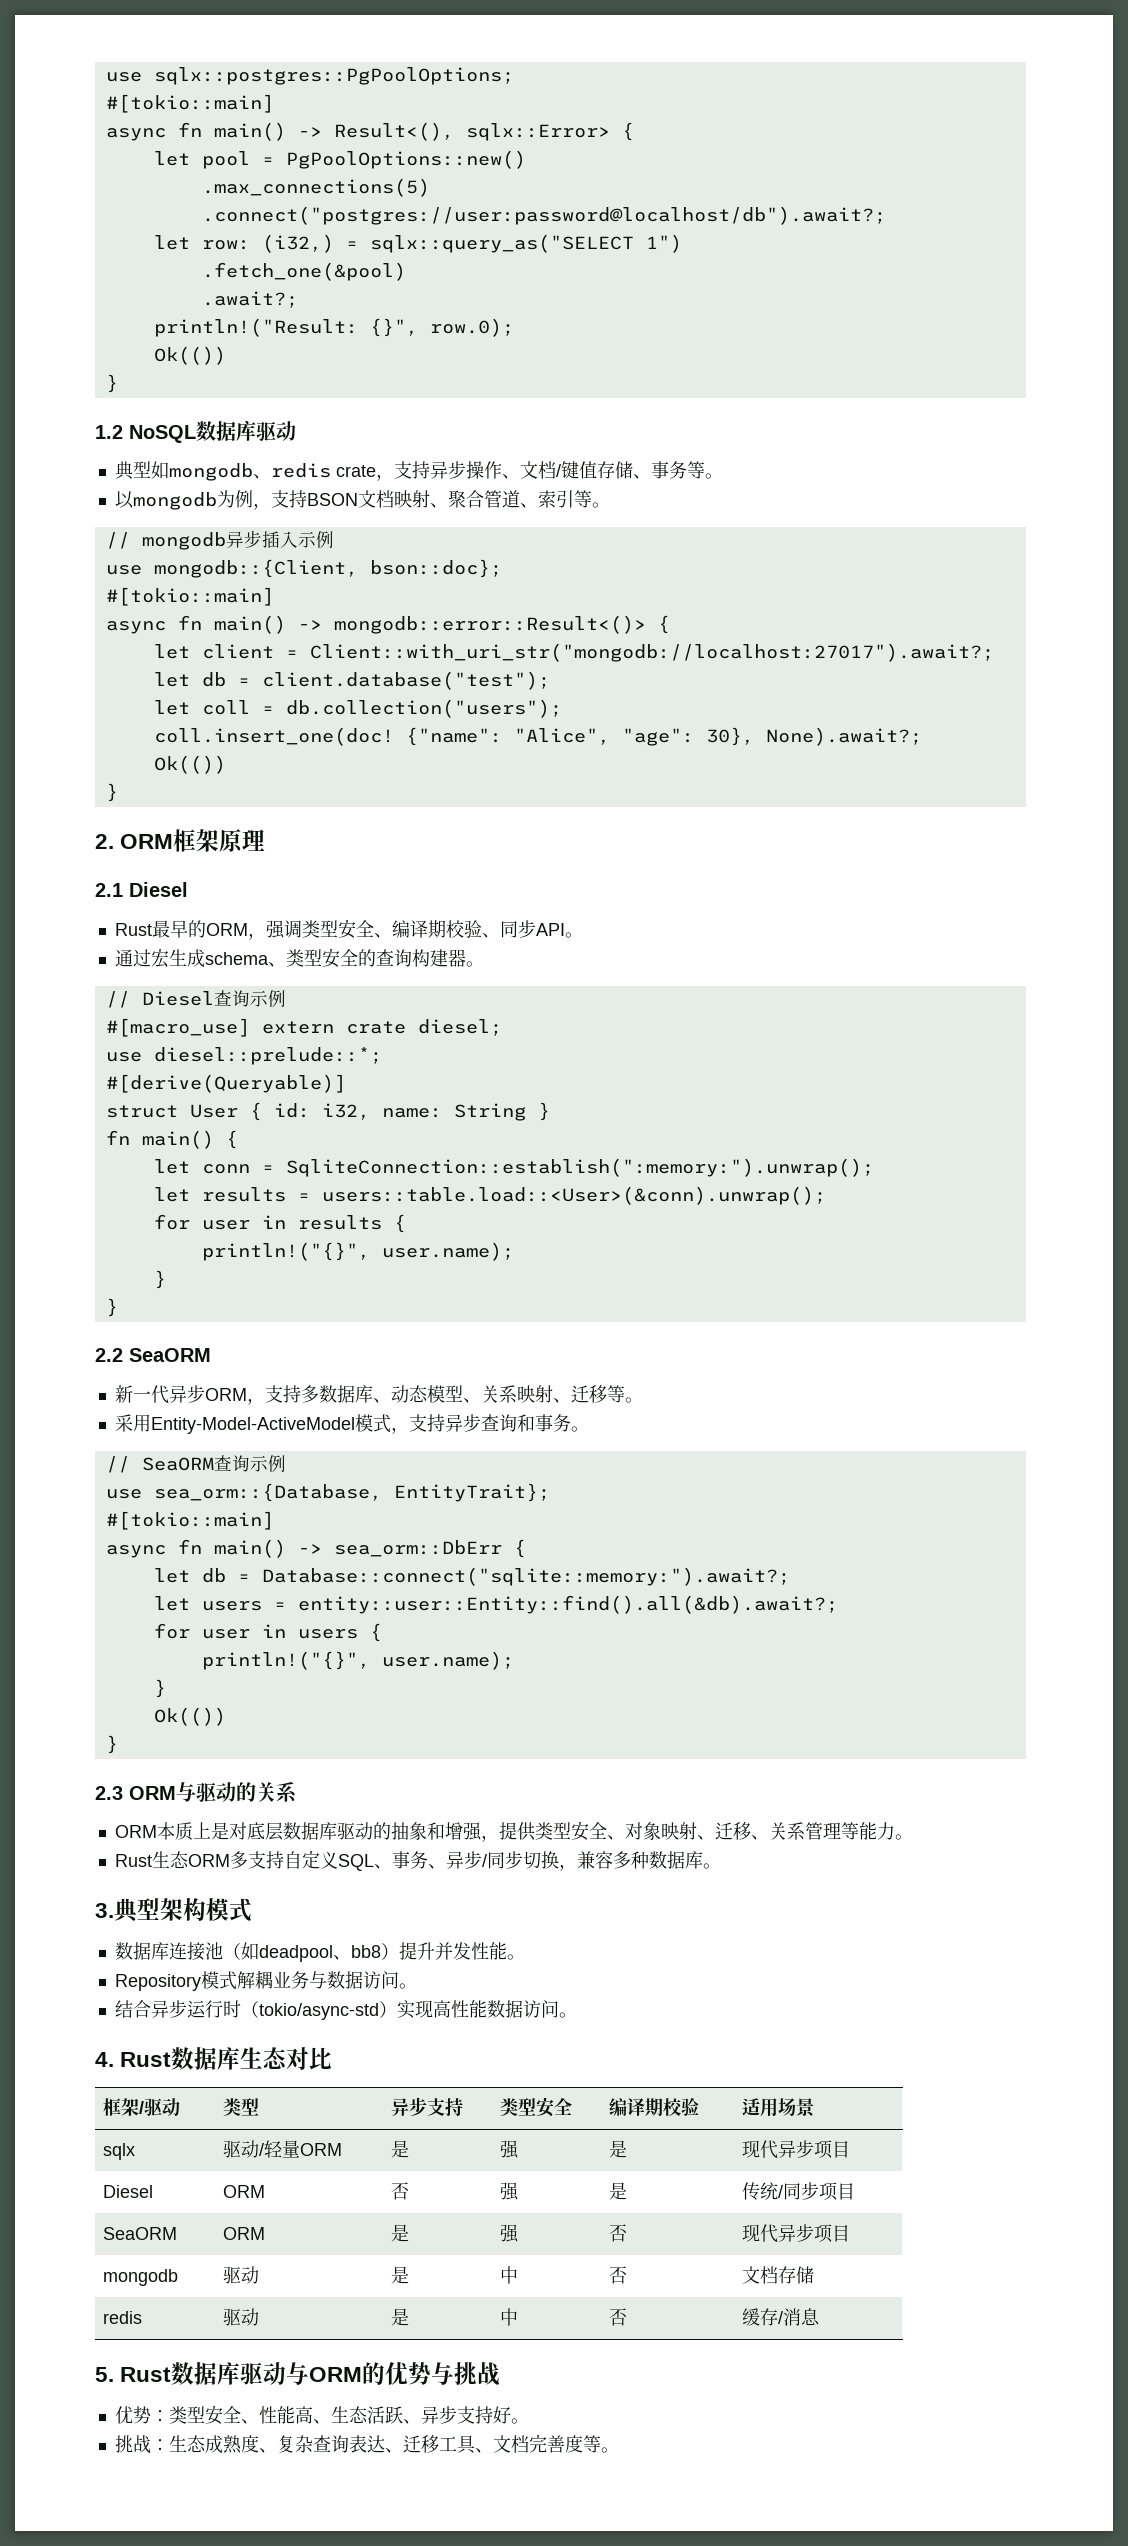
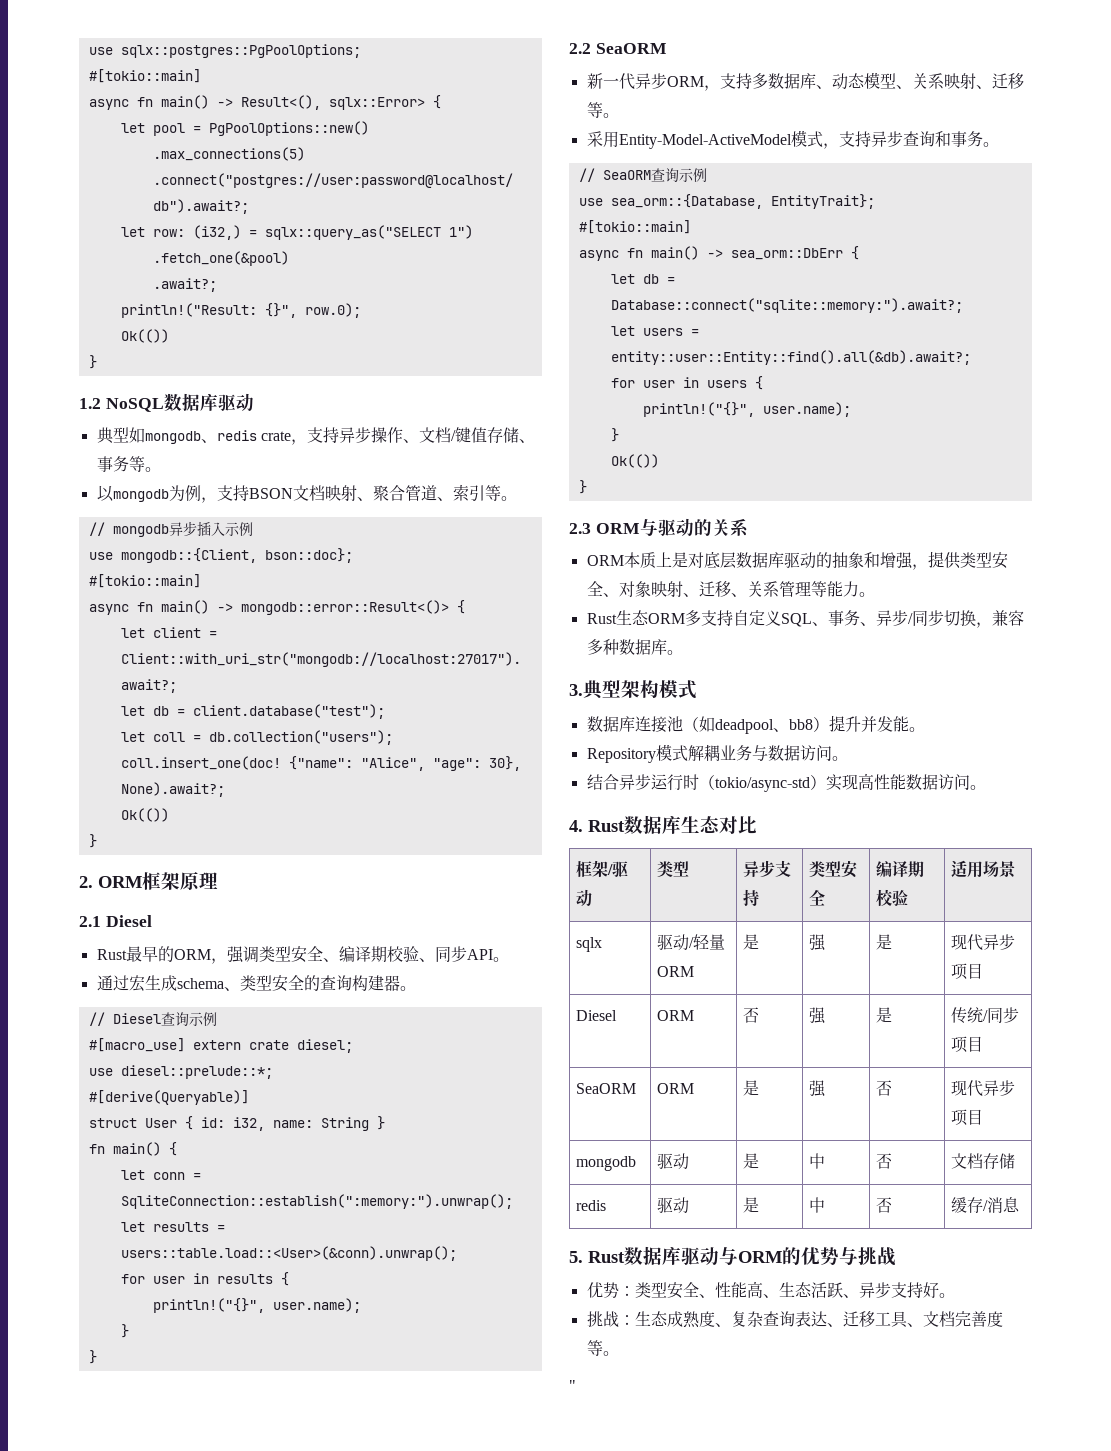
[470,1942,489,1960] 性 -> (893, 724) none
(619, 2450) none -> [569,1380,576,1391] // "

